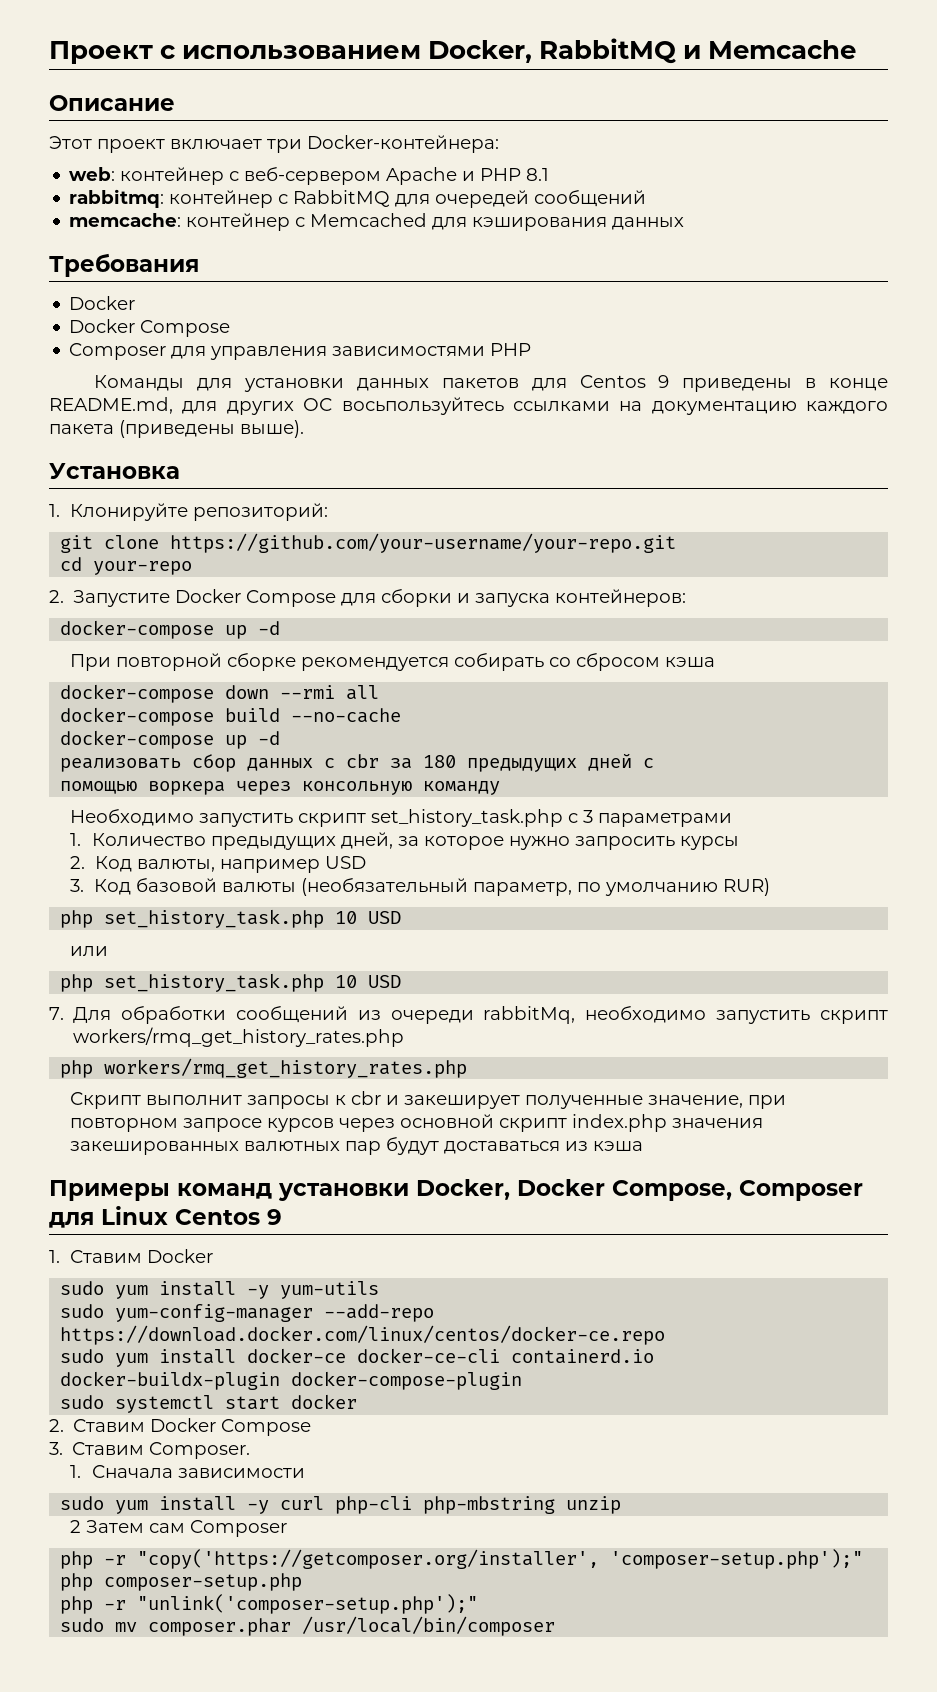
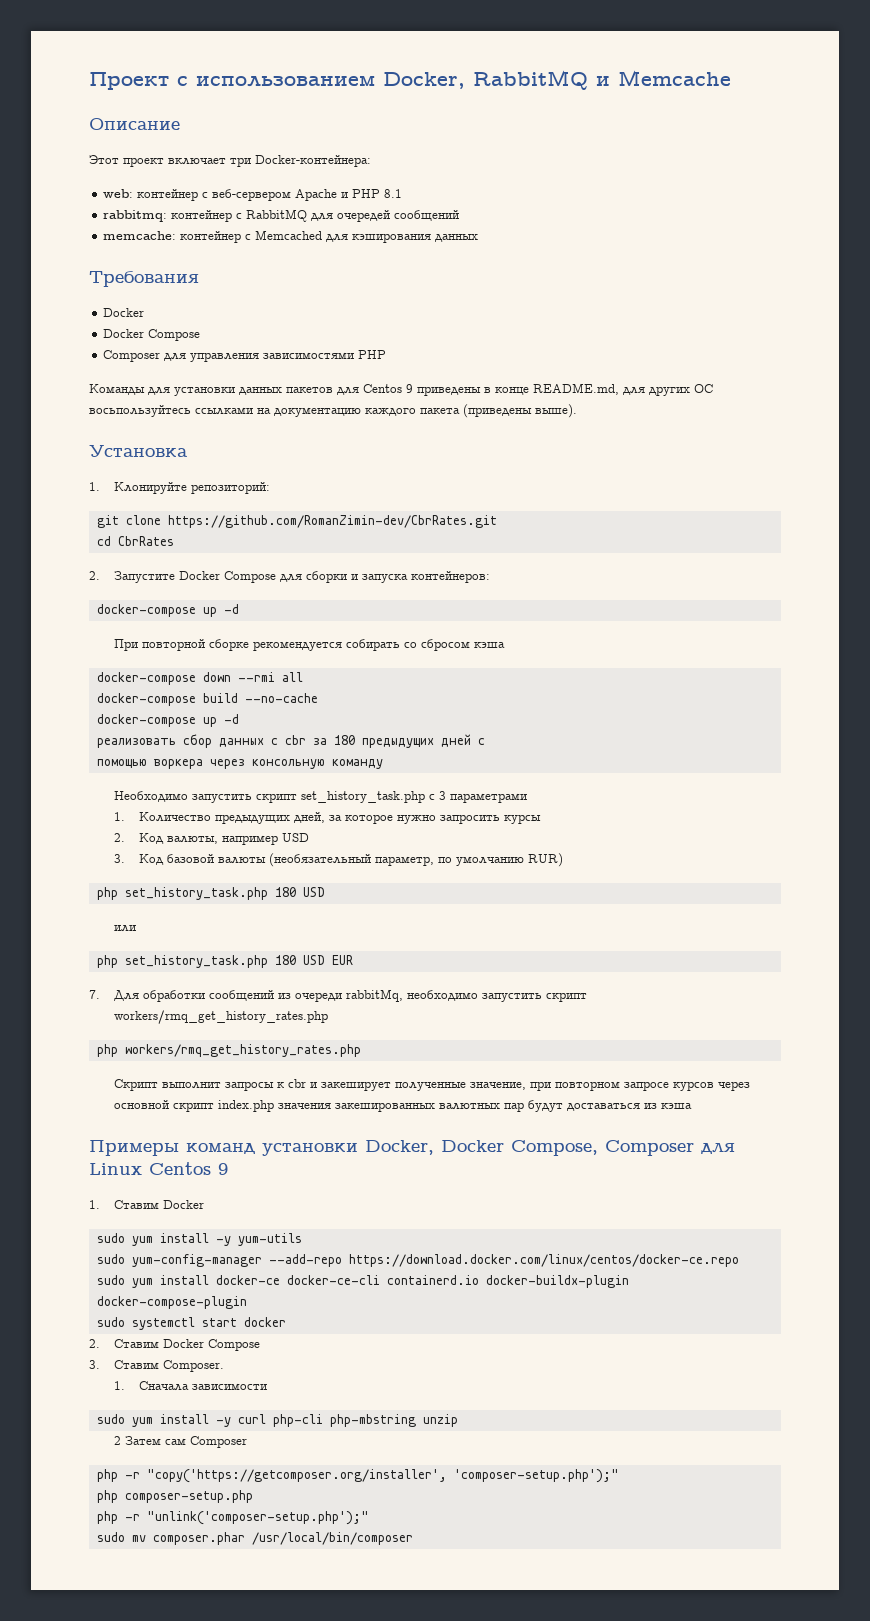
[170,533,677,553] https://github.com/your-username/your-repo.git -> [167,515,497,528] https://github.com/RomanZimin-dev/CbrRates.git
[93,561,193,575] your-repo -> [117,536,174,546] CbrRates
[335,911,358,924] 10 -> [274,887,296,897] 180
[335,975,402,988] 10 USD -> [274,955,353,965] 180 USD EUR

